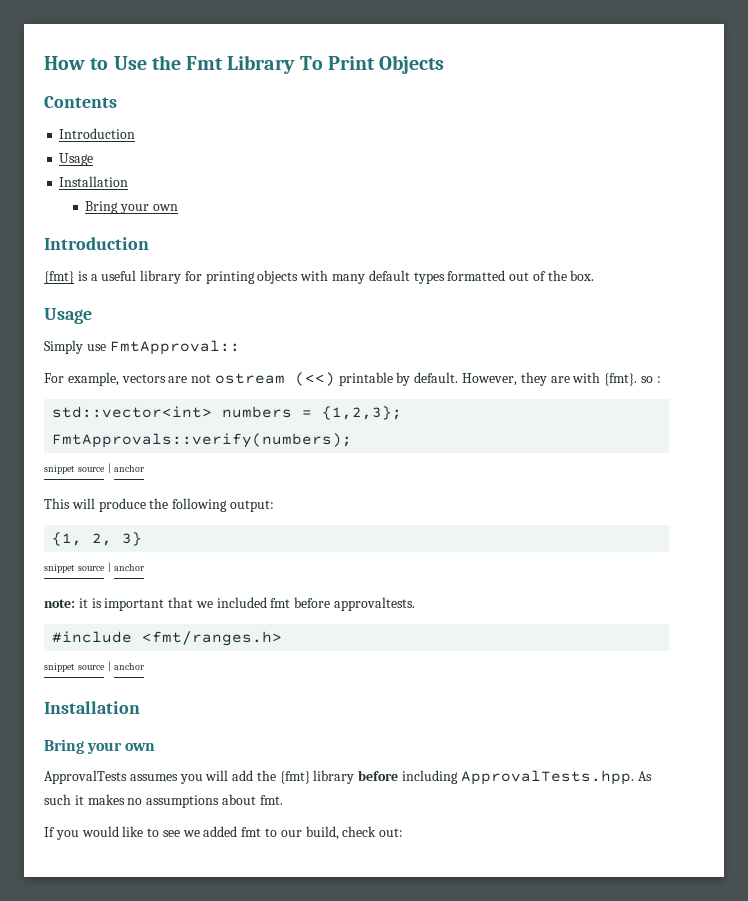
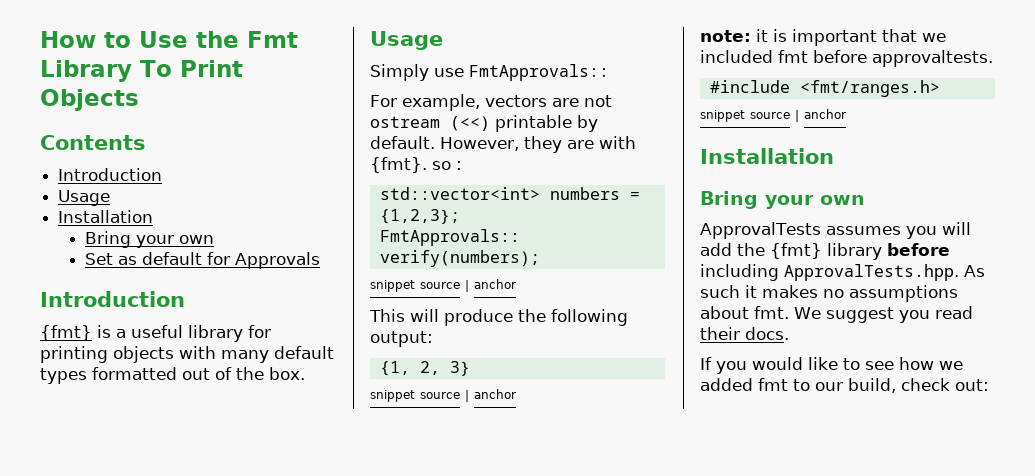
(178, 207) none -> [84,252,320,269] // Set as default for Approvals
[109,340,240,355] FmtApproval:: -> [469,64,609,81] FmtApprovals::
(283, 800) none -> [794,306,973,323] [700,327,789,340] We suggest you read their docs.
(180, 833) none -> [899,357,934,370] how

